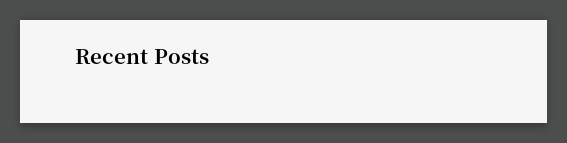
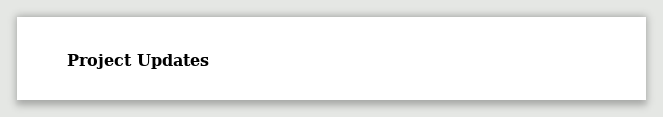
[75,49,209,64] Recent Posts -> [67,54,209,69] Project Updates

